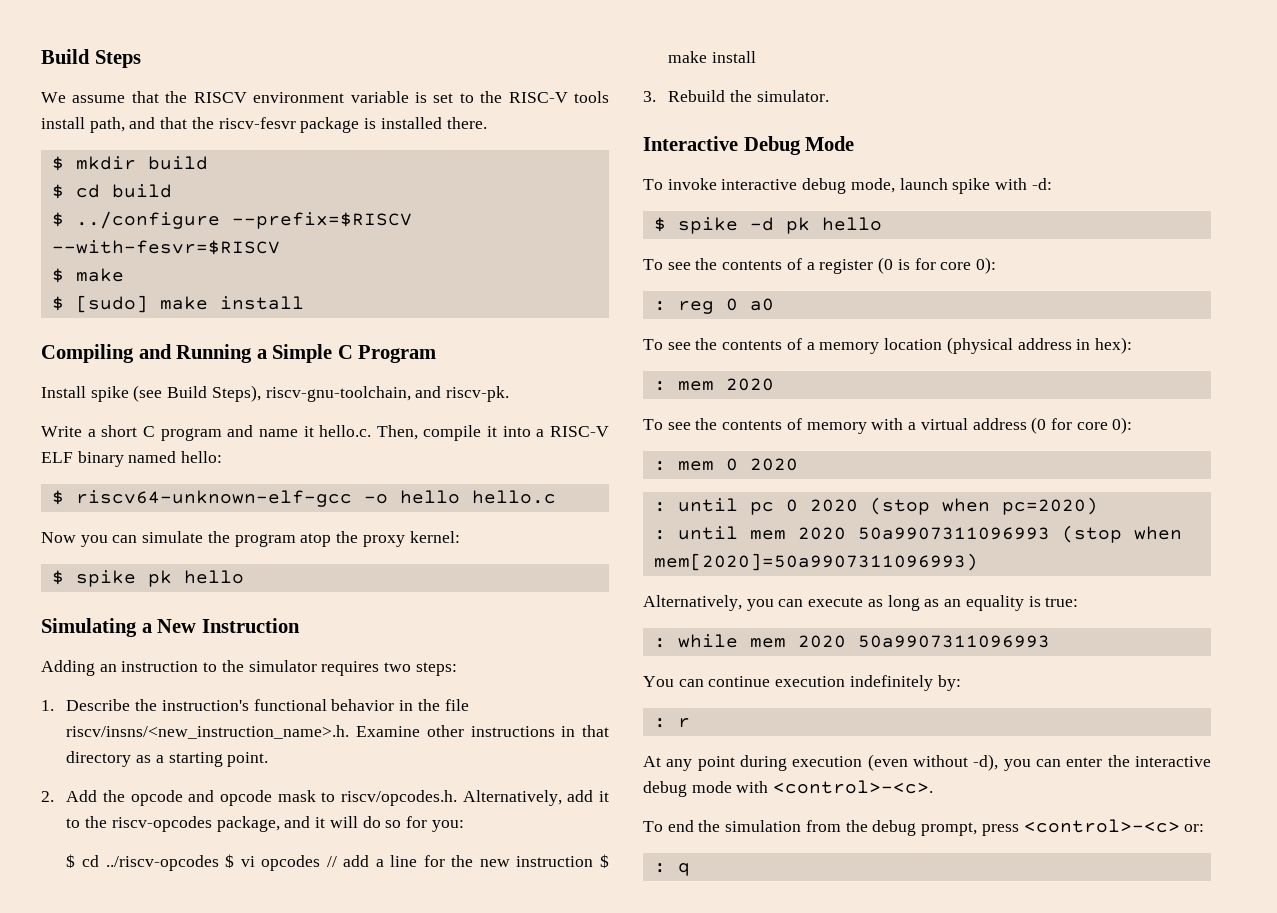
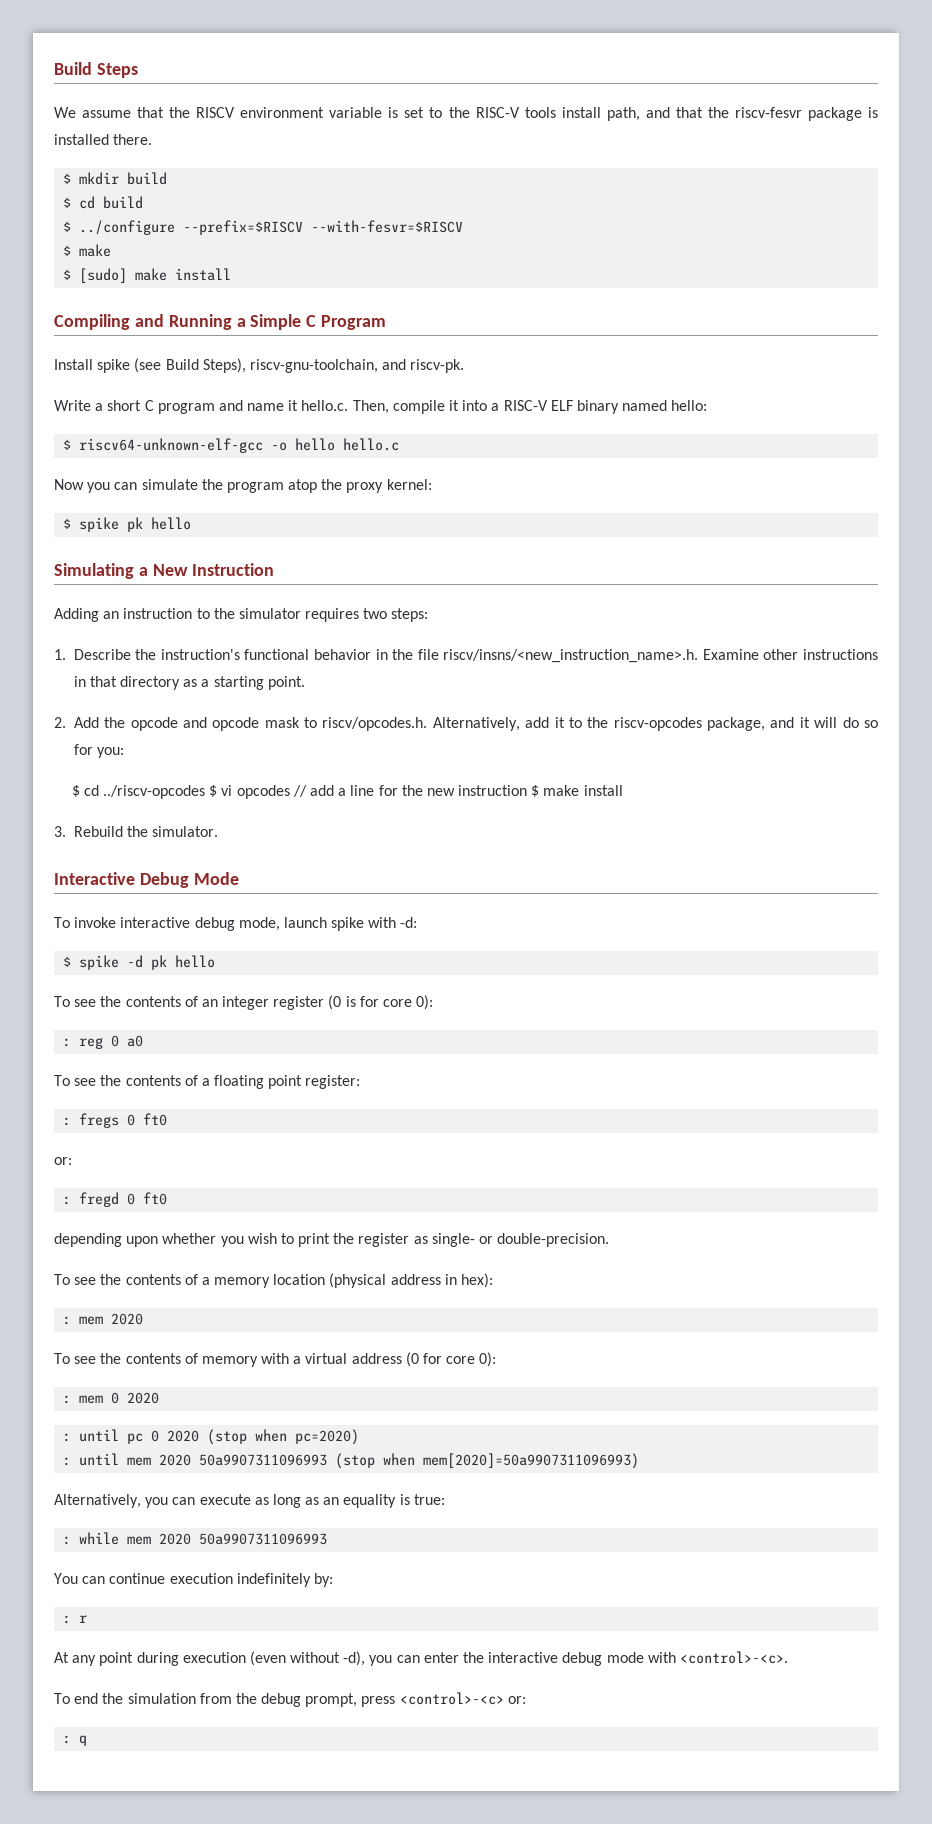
[806,262,815,270] a -> [201,996,270,1010] an integer
(774, 304) none -> [54,1075,361,1089] [63,1113,168,1128] [54,1157,72,1165] [63,1192,168,1207] [54,1233,610,1247] // To see the contents of a floating point register: // : fregs 0 ft0 // or: // : fregd 0 ft0 // depending upon whether you wish to print the register as single- or double-precision.

